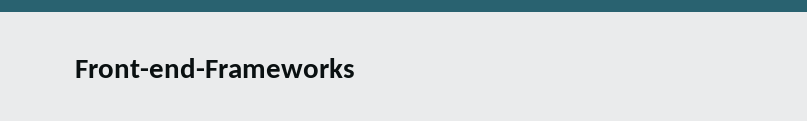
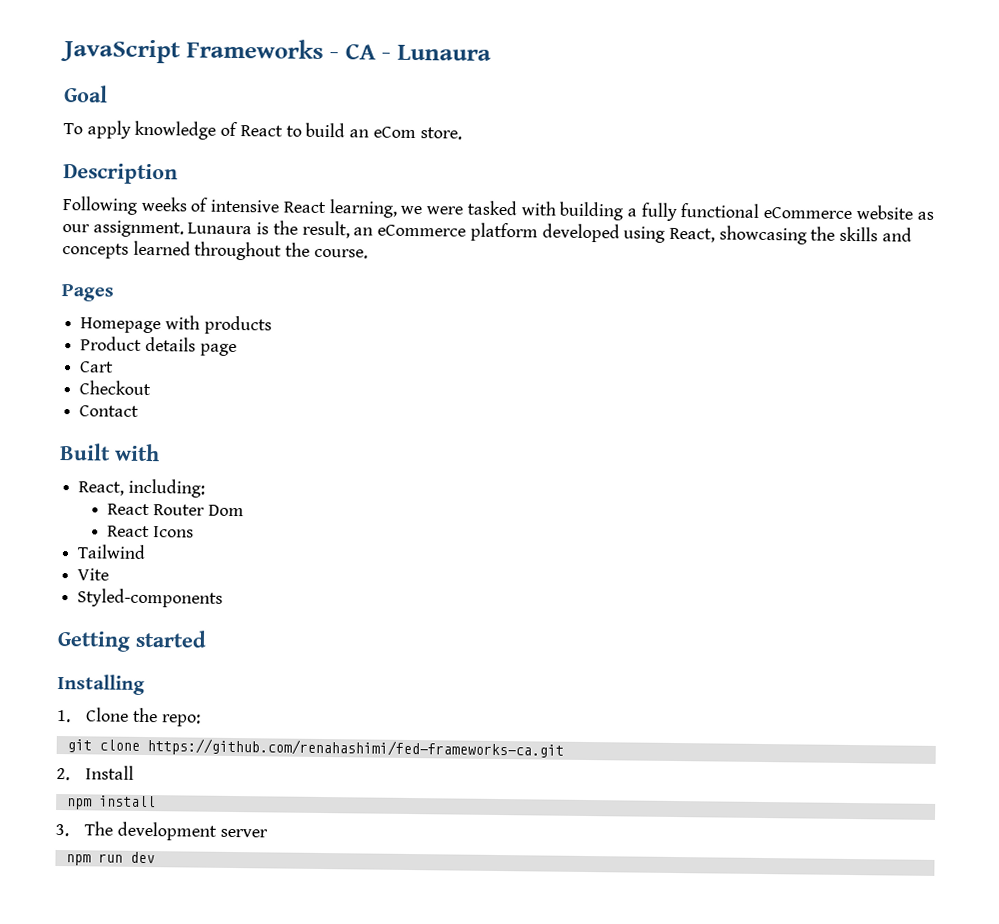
[75,58,355,78] Front-end-Frameworks -> [60,38,492,64] [64,85,108,103] [63,120,462,140] [63,163,178,185] [62,196,934,221] [62,220,912,245] [62,240,368,261] [61,284,114,302] [80,315,272,335] [80,336,237,357] [79,361,115,373] [79,380,152,396] [79,405,140,417] [59,443,160,462] [78,478,205,498] [107,503,244,517] [107,525,195,538] [77,544,147,559] [77,568,110,581] [77,588,224,608] [57,629,207,652] [57,674,145,695] [57,707,201,727] [66,738,564,759] [56,765,135,781] [66,795,156,810] [55,821,268,841] [65,851,155,866] JavaScript Frameworks - CA - Lunaura // Goal // To apply knowledge of React to build an eCom store. // Description // Following weeks of intensive React learning, we were tasked with building a fully functional eCommerce website as our assignment. Lunaura is the result, an eCommerce platform developed using React, showcasing the skills and concepts learned throughout the course. // Pages // Homepage with products // Product details page // Cart // Checkout // Contact // Built with // React, including: // React Router Dom // React Icons // Tailwind // Vite // Styled-components // Getting started // Installing // 1. Clone the repo: // git clone https://github.com/renahashimi/fed-frameworks-ca.git // 2. Install // npm install // 3. The development server // npm run dev

